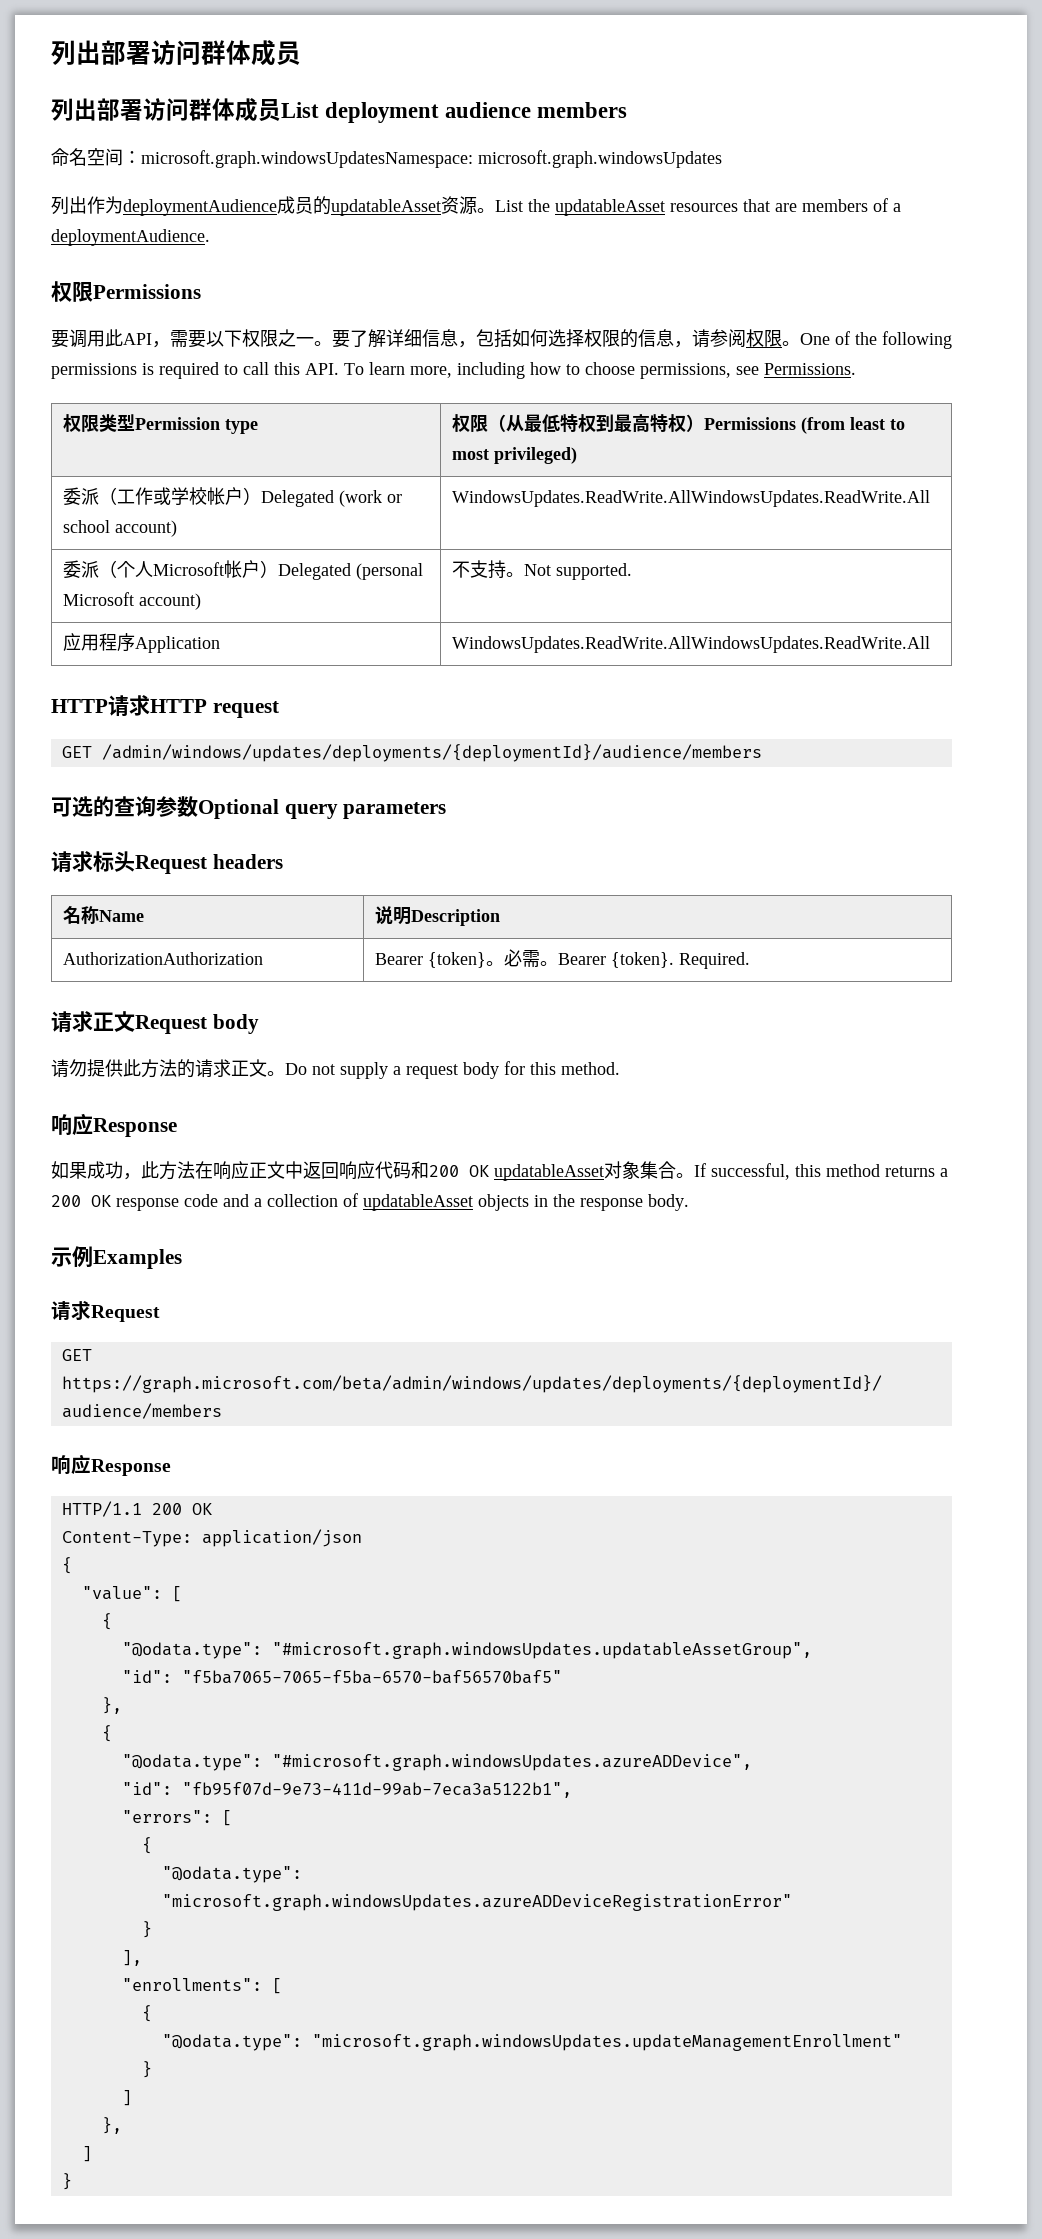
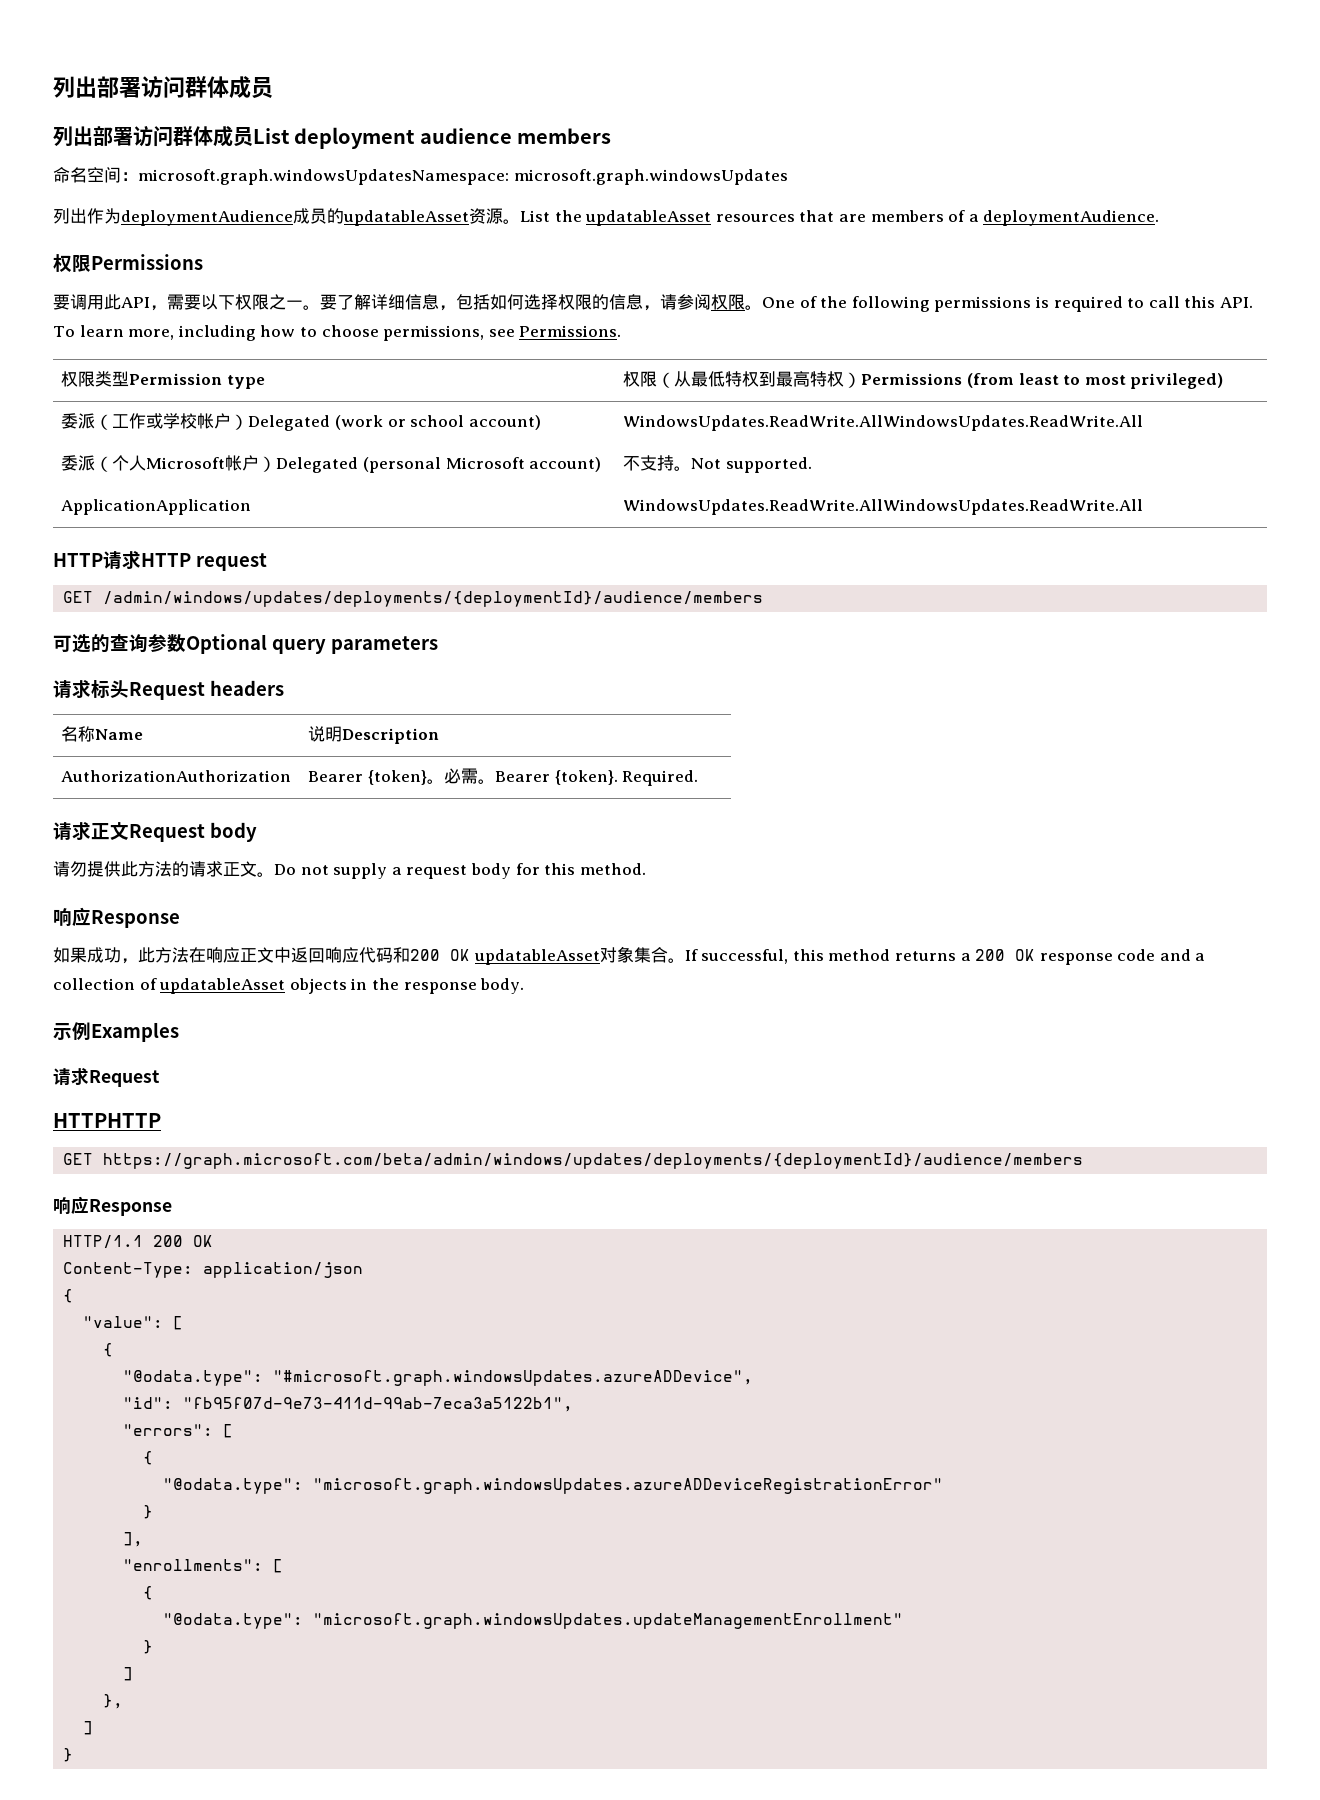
[62,633,220,653] 应用程序Application -> [61,499,252,515] ApplicationApplication
(160, 1313) none -> [53,1113,161,1128] // HTTPHTTP
[121,1642,812,1659] [121,1670,562,1684] [101,1697,122,1714] [101,1725,112,1742] // "@odata.type": "#microsoft.graph.windowsUpdates.updatableAssetGroup", // "id": "f5ba7065-7065-f5ba-6570-baf56570baf5" // }, // { -> (114, 1350) none

